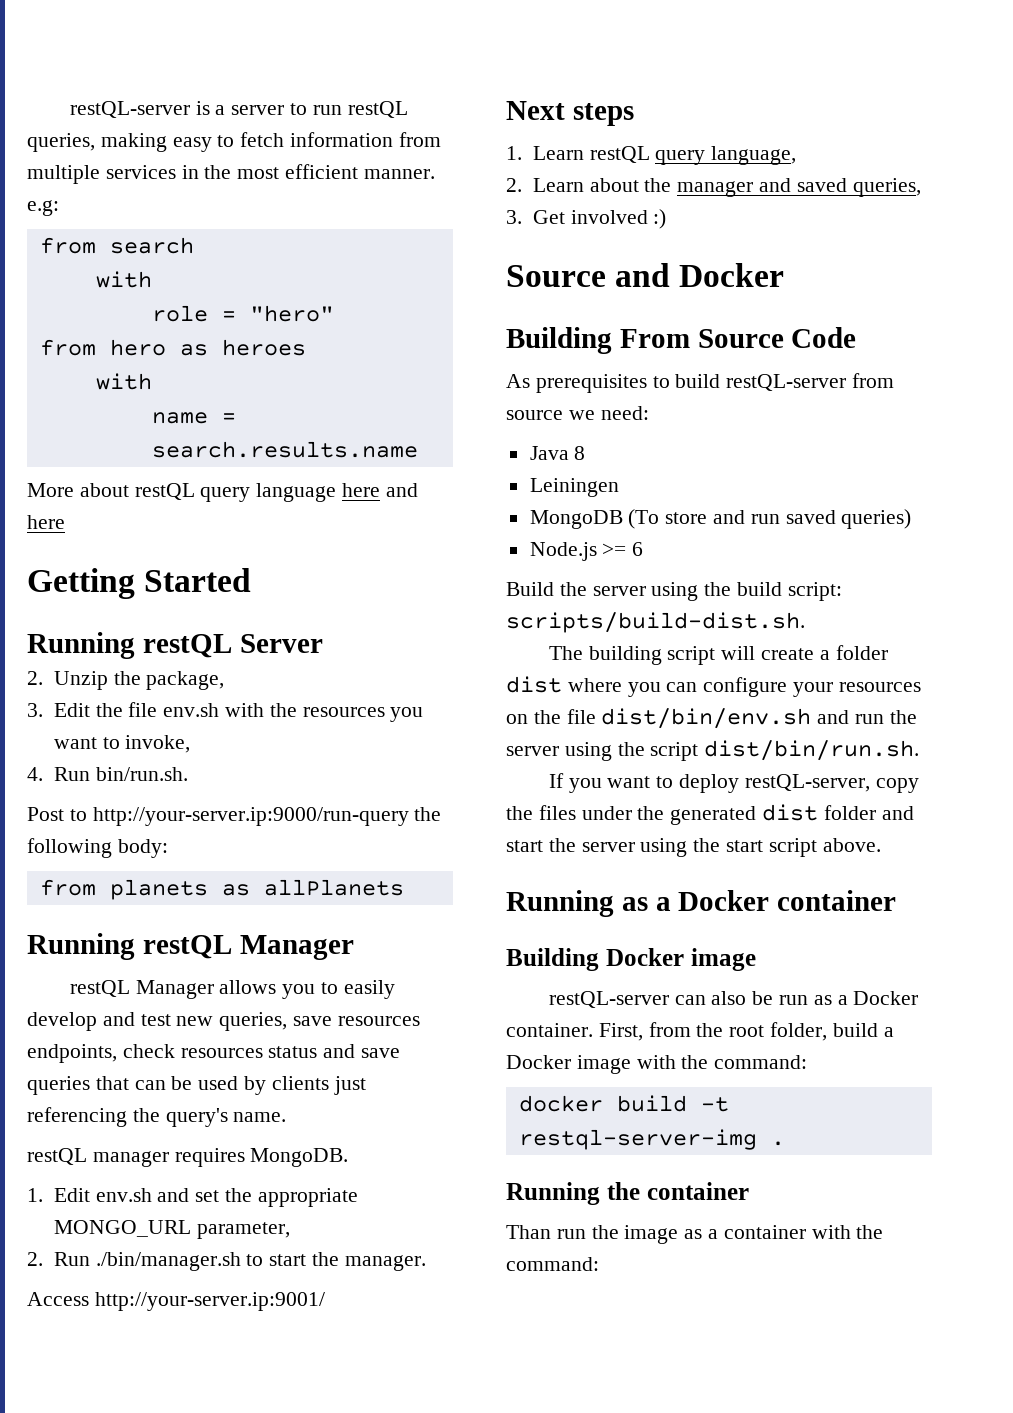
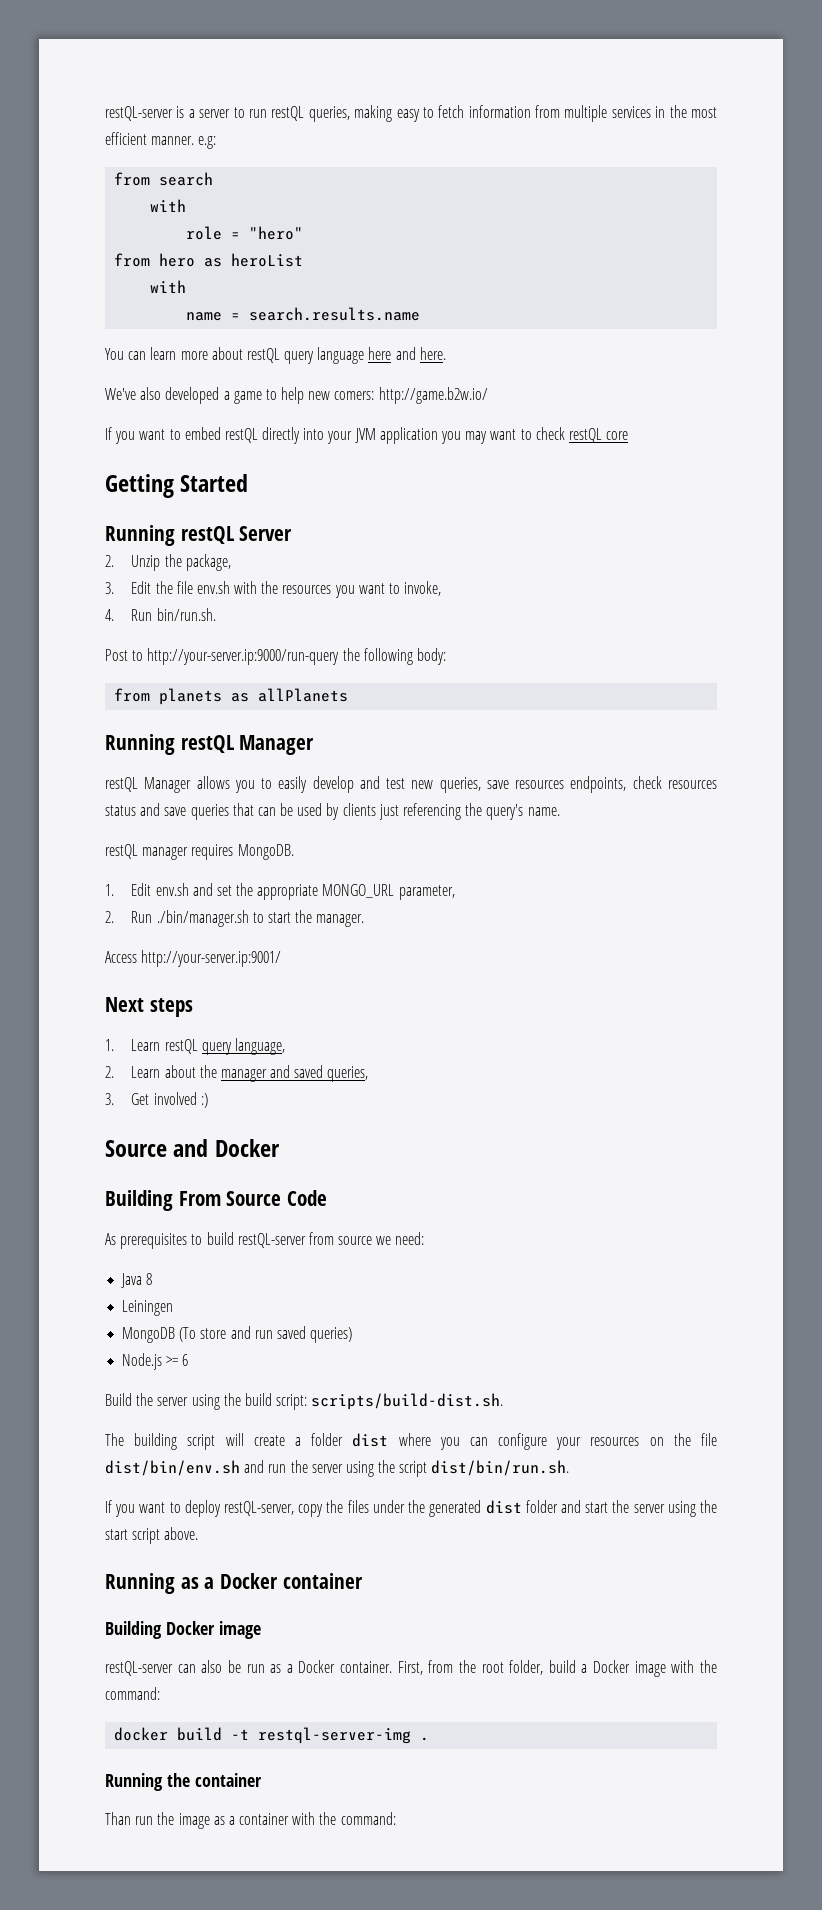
[221,339,306,356] heroes -> [231,253,304,267] heroList
[27,483,74,497] More -> [105,347,208,360] You can learn more
[27,515,65,529] here -> [419,347,446,360] [105,387,488,404] [105,427,629,444] here. // We've also developed a game to help new comers: http://game.b2w.io/ // If you want to embed restQL directly into your JVM application you may want to check restQL core

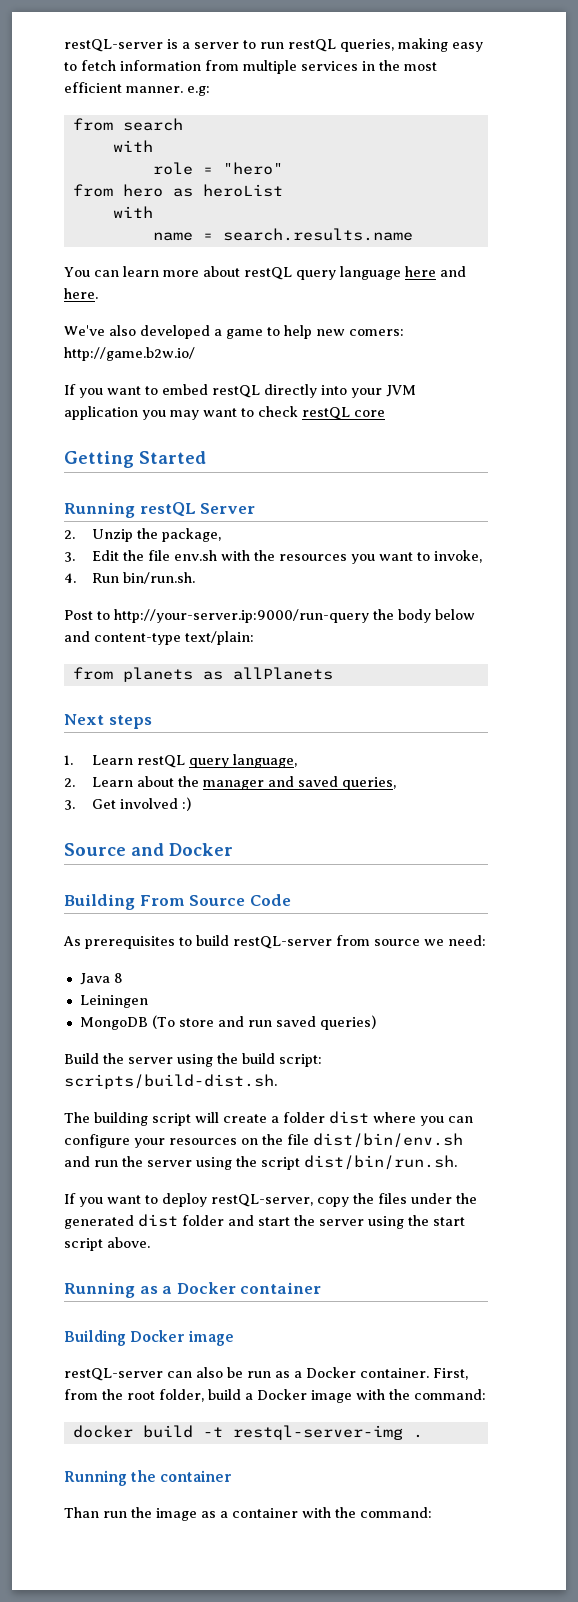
[363,648,446,665] following body: -> [397,609,475,623] [64,631,254,645] body below and content-type text/plain:
[105,734,315,755] [105,776,717,793] [105,803,560,820] [105,844,294,860] [105,883,455,900] [105,910,365,927] [105,950,282,967] // Running restQL Manager // restQL Manager allows you to easily develop and test new queries, save resources endpoints, check resources status and save queries that can be used by clients just referencing the query's name. // restQL manager requires MongoDB. // 1. Edit env.sh and set the appropriate MONGO_URL parameter, // 2. Run ./bin/manager.sh to start the manager. // Access http://your-server.ip:9001/ -> (333, 673) none
[122,1353,189,1370] // Node.js >= 6 -> (376, 1022) none

